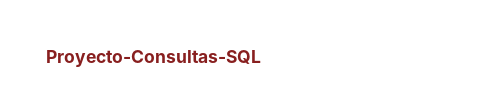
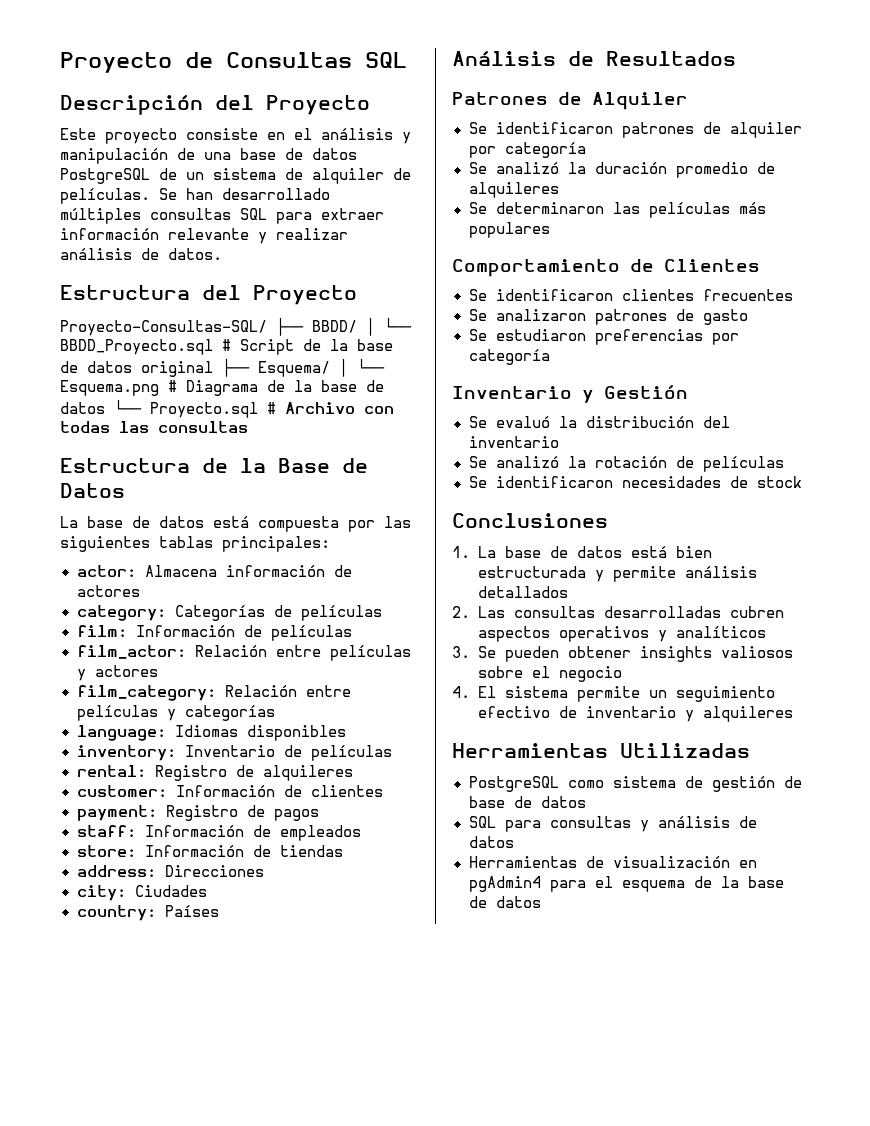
[46,50,261,67] Proyecto-Consultas-SQL -> [60,52,407,73] [60,95,370,115] [60,128,411,144] [60,148,357,164] [60,168,411,184] [60,188,330,204] [60,208,384,224] [60,228,348,244] [60,248,222,260] [60,285,357,305] [60,317,412,336] [60,339,393,355] [60,358,385,377] [60,380,384,396] [60,399,394,418] [60,421,248,433] [60,458,368,473] [60,483,125,498] [60,516,411,532] [60,536,330,552] [76,565,352,577] [76,585,140,597] [76,605,382,621] [76,625,352,641] [76,645,411,661] [76,665,158,681] [76,685,351,701] [76,705,275,721] [76,725,346,741] [76,745,392,761] [76,765,353,781] [76,785,383,797] [76,805,319,821] [76,825,361,841] [76,845,343,857] [76,865,264,877] [76,885,207,901] [76,905,219,921] [452,51,736,66] [452,92,688,110] [468,122,802,138] [468,142,586,158] [468,162,775,178] [468,182,559,198] [468,202,766,218] [468,222,550,238] [452,259,760,277] [468,289,793,301] [468,309,748,325] [468,329,739,345] [468,349,550,365] [452,385,688,403] [468,416,730,428] [468,436,559,448] [468,456,784,472] [468,476,802,488] [452,513,608,528] [452,546,712,558] [477,566,757,582] [477,586,568,598] [452,606,784,618] [477,626,766,642] [452,646,793,662] [477,666,622,682] [452,686,775,702] [477,706,793,722] [452,743,750,758] [468,776,802,792] [468,796,586,808] [468,816,757,832] [468,836,514,848] [468,856,757,868] [468,876,784,892] [468,896,541,908] Proyecto de Consultas SQL // Descripción del Proyecto // Este proyecto consiste en el análisis y manipulación de una base de datos PostgreSQL de un sistema de alquiler de películas. Se han desarrollado múltiples consultas SQL para extraer información relevante y realizar análisis de datos. // Estructura del Proyecto // Proyecto-Consultas-SQL/ ├── BBDD/ │ └── BBDD_Proyecto.sql # Script de la base de datos original ├── Esquema/ │ └── Esquema.png # Diagrama de la base de datos └── Proyecto.sql # Archivo con todas las consultas // Estructura de la Base de Datos // La base de datos está compuesta por las siguientes tablas principales: // actor: Almacena información de actores // category: Categorías de películas // film: Información de películas // film_actor: Relación entre películas y actores // film_category: Relación entre películas y categorías // language: Idiomas disponibles // inventory: Inventario de películas // rental: Registro de alquileres // customer: Información de clientes // payment: Registro de pagos // staff: Información de empleados // store: Información de tiendas // address: Direcciones // city: Ciudades // country: Países // Análisis de Resultados // Patrones de Alquiler // Se identificaron patrones de alquiler por categoría // Se analizó la duración promedio de alquileres // Se determinaron las películas más populares // Comportamiento de Clientes // Se identificaron clientes frecuentes // Se analizaron patrones de gasto // Se estudiaron preferencias por categoría // Inventario y Gestión // Se evaluó la distribución del inventario // Se analizó la rotación de películas // Se identificaron necesidades de stock // Conclusiones // 1. La base de datos está bien estructurada y permite análisis detallados // 2. Las consultas desarrolladas cubren aspectos operativos y analíticos // 3. Se pueden obtener insights valiosos sobre el negocio // 4. El sistema permite un seguimiento efectivo de inventario y alquileres // Herramientas Utilizadas // PostgreSQL como sistema de gestión de base de datos // SQL para consultas y análisis de datos // Herramientas de visualización en pgAdmin4 para el esquema de la base de datos

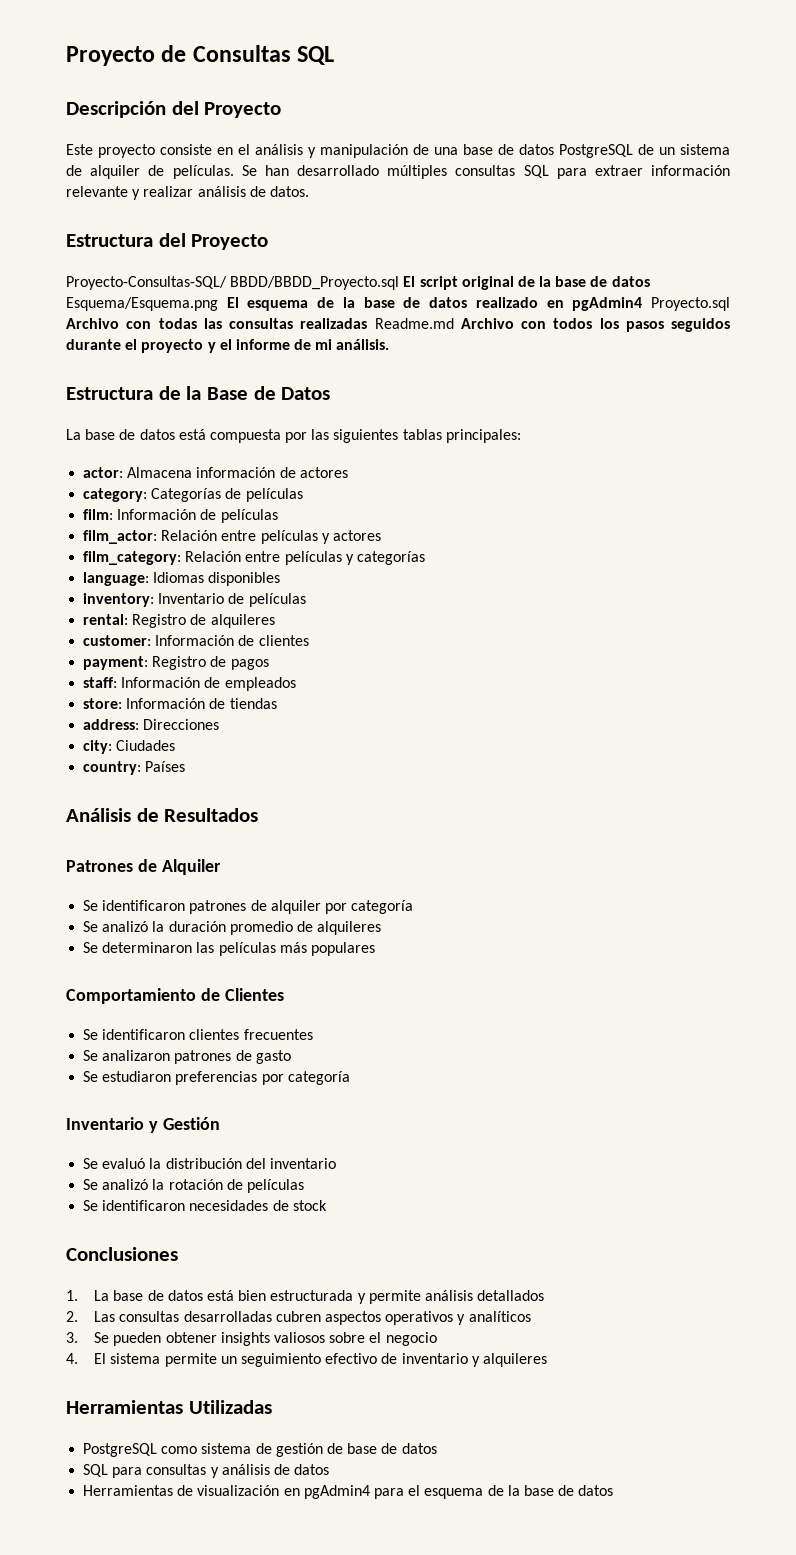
[276,317,412,336] [60,339,393,355] [60,358,385,377] [60,380,384,396] [60,399,276,418] ├── BBDD/ │ └── BBDD_Proyecto.sql # Script de la base de datos original ├── Esquema/ │ └── Esquema.png # Diagrama de la base de datos └── Proyecto.sql # -> [230,276,650,290] [66,297,731,311] BBDD/BBDD_Proyecto.sql El script original de la base de datos Esquema/Esquema.png El esquema de la base de datos realizado en pgAdmin4 Proyecto.sql
(248, 427) none -> [300,318,730,332] [66,339,390,353] realizadas Readme.md Archivo con todos los pasos seguidos durante el proyecto y el informe de mi análisis.

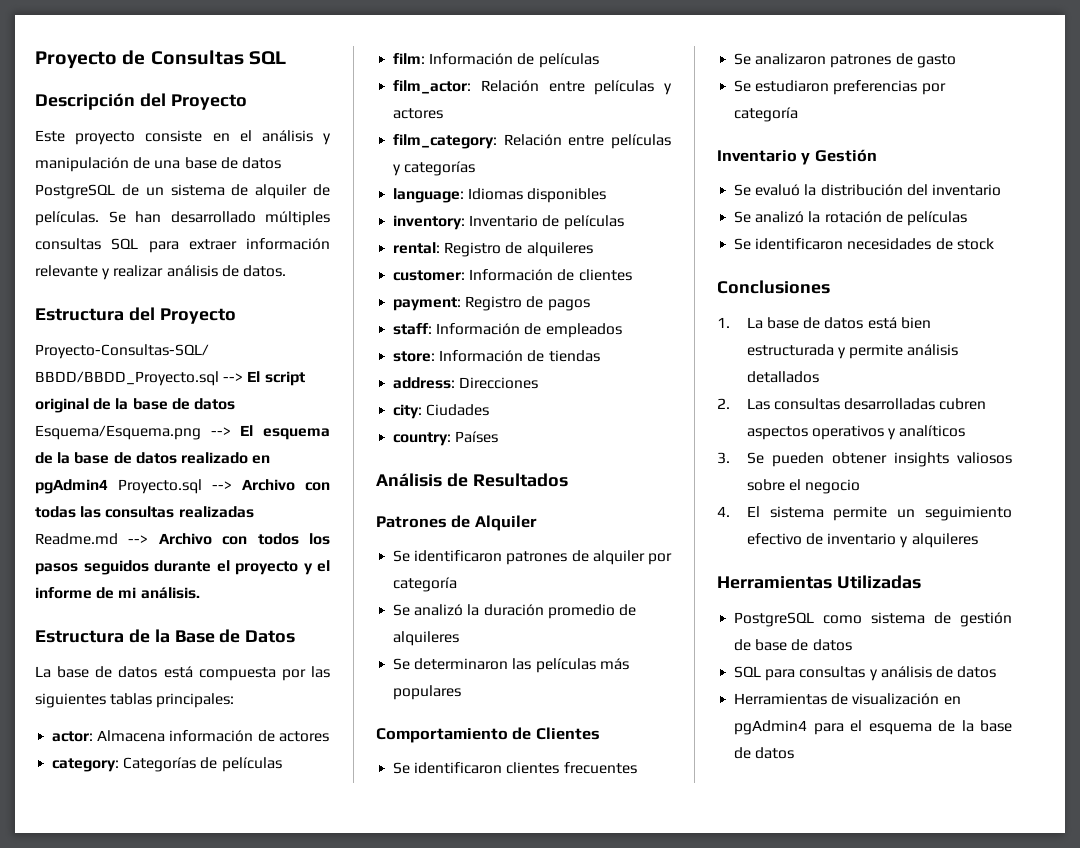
(400, 283) none -> [223,373,244,382] -->
(218, 304) none -> [210,427,231,436] -->
(731, 304) none -> [212,481,232,490] -->
(454, 323) none -> [128,535,149,544] -->

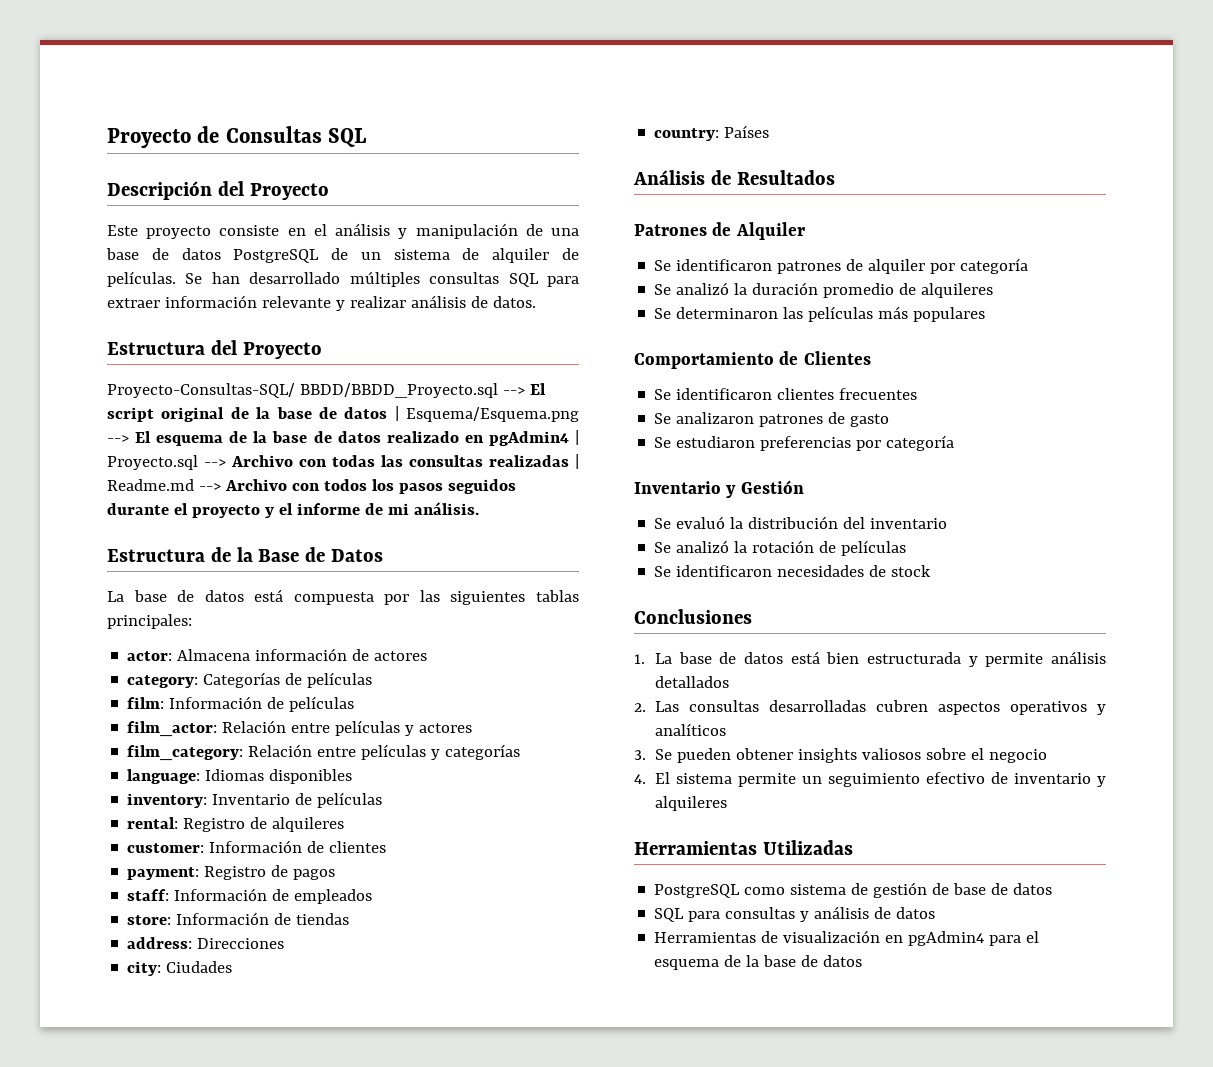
(235, 404) none -> [394,406,399,421] |
(108, 486) none -> [574,430,579,445] |
(254, 512) none -> [575,454,579,469] |

